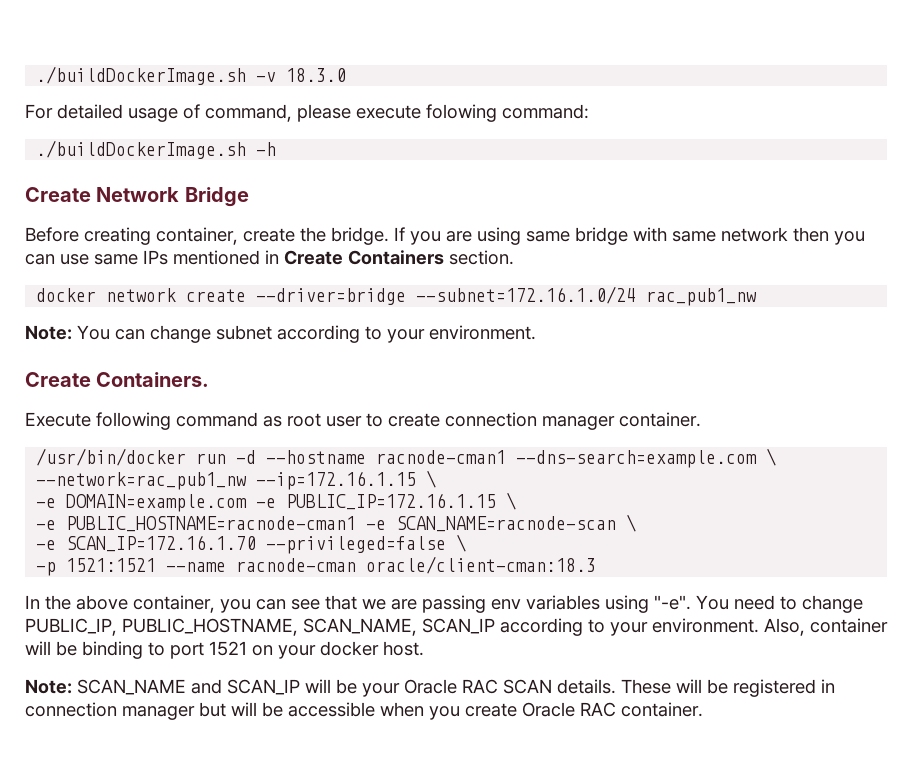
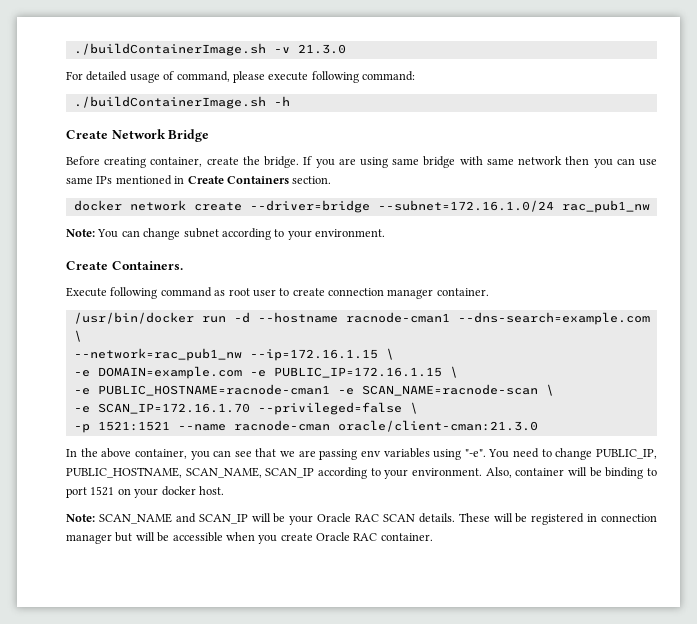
[36,66,347,85] ./buildDockerImage.sh -v 18.3.0 -> [73,43,346,56] ./buildContainerImage.sh -v 21.3.0
[426,104,497,122] folowing -> [311,71,359,83] following
[36,140,247,159] ./buildDockerImage.sh -> [73,96,266,109] ./buildContainerImage.sh
[366,556,597,574] oracle/client-cman:18.3 -> [337,420,538,432] oracle/client-cman:21.3.0

